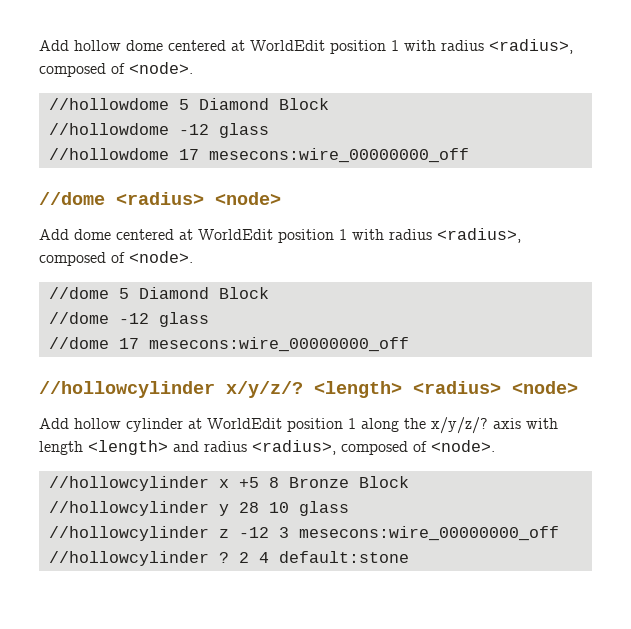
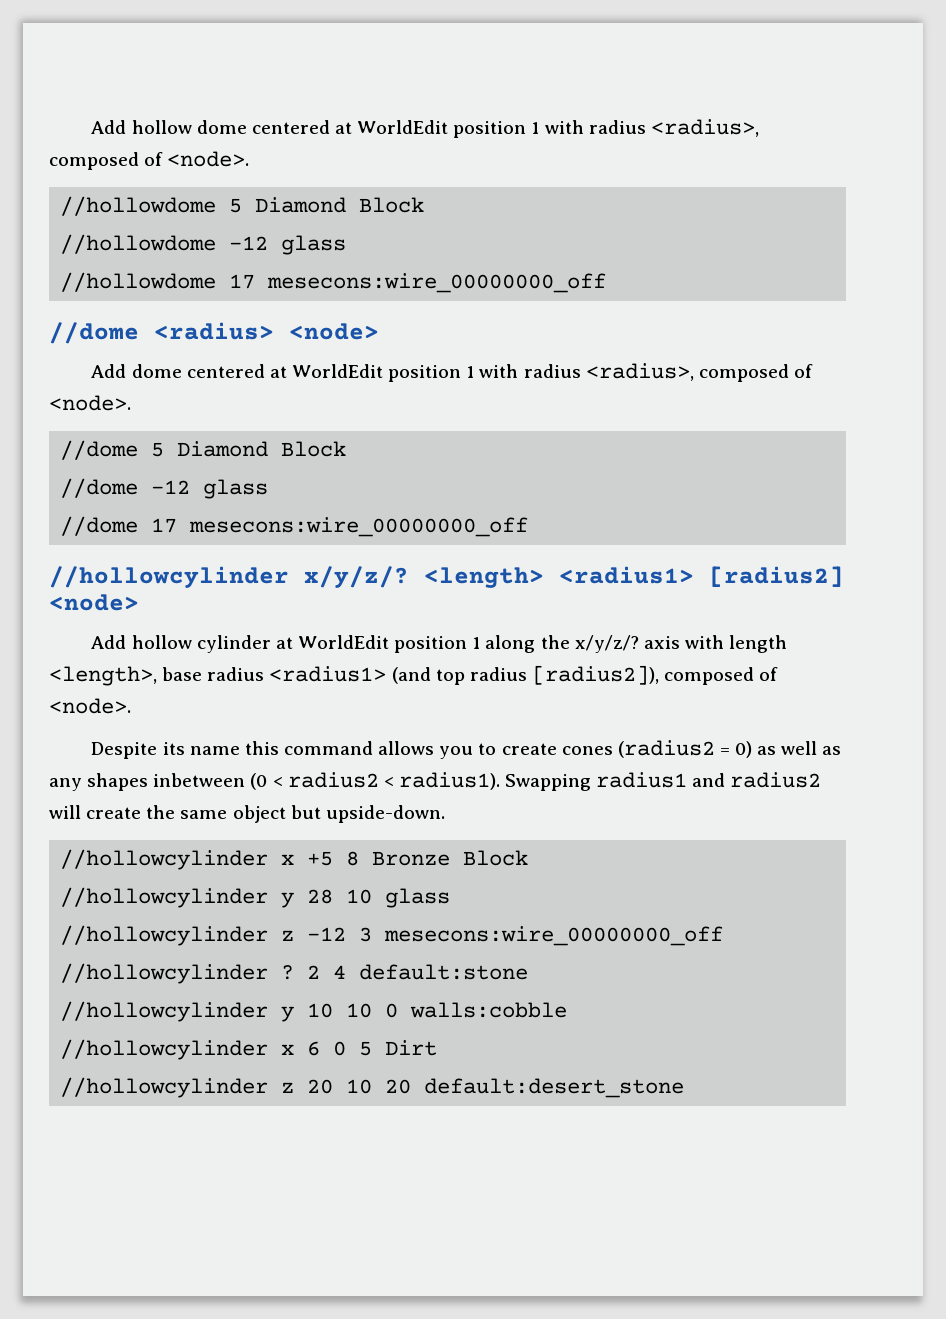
[413,381,501,394] <radius> -> [559,566,844,587] <radius1> [radius2]
[88,440,495,455] <length> and radius <radius>, composed of <node>. -> [49,665,779,686] [49,698,131,714] [91,740,842,759] [49,772,822,791] [49,805,445,823] <length>, base radius <radius1> (and top radius [radius2]), composed of <node>. // Despite its name this command allows you to create cones (radius2 = 0) as well as any shapes inbetween (0 < radius2 < radius1). Swapping radius1 and radius2 will create the same object but upside-down.
(409, 557) none -> [60,1001,568,1022] [60,1039,438,1060] [60,1077,685,1098] // //hollowcylinder y 10 10 0 walls:cobble // //hollowcylinder x 6 0 5 Dirt // //hollowcylinder z 20 10 20 default:desert_stone

